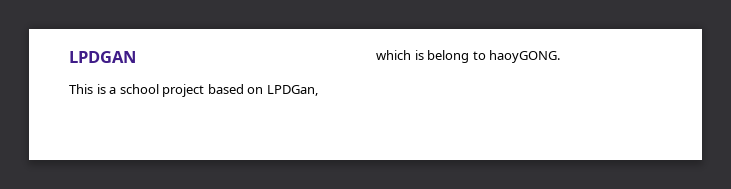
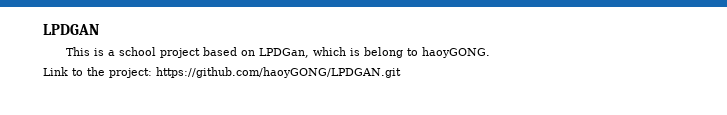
(561, 56) none -> [43,67,401,78] // Link to the project: https://github.com/haoyGONG/LPDGAN.git

